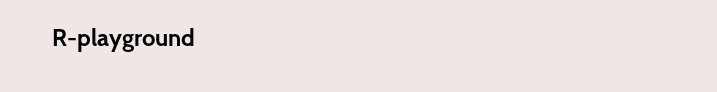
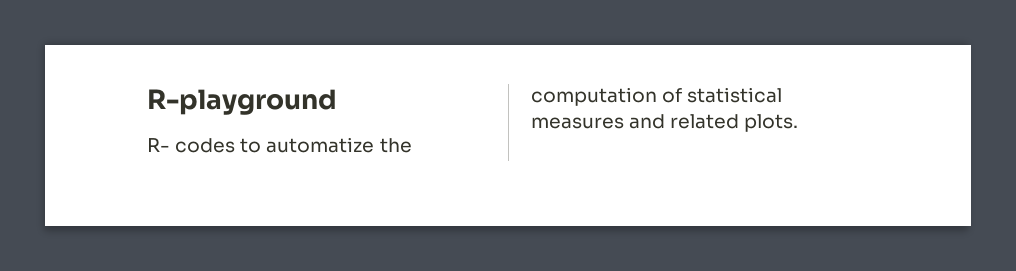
(195, 40) none -> [147,137,412,153] [531,87,783,106] [531,114,799,132] // R- codes to automatize the computation of statistical measures and related plots.

